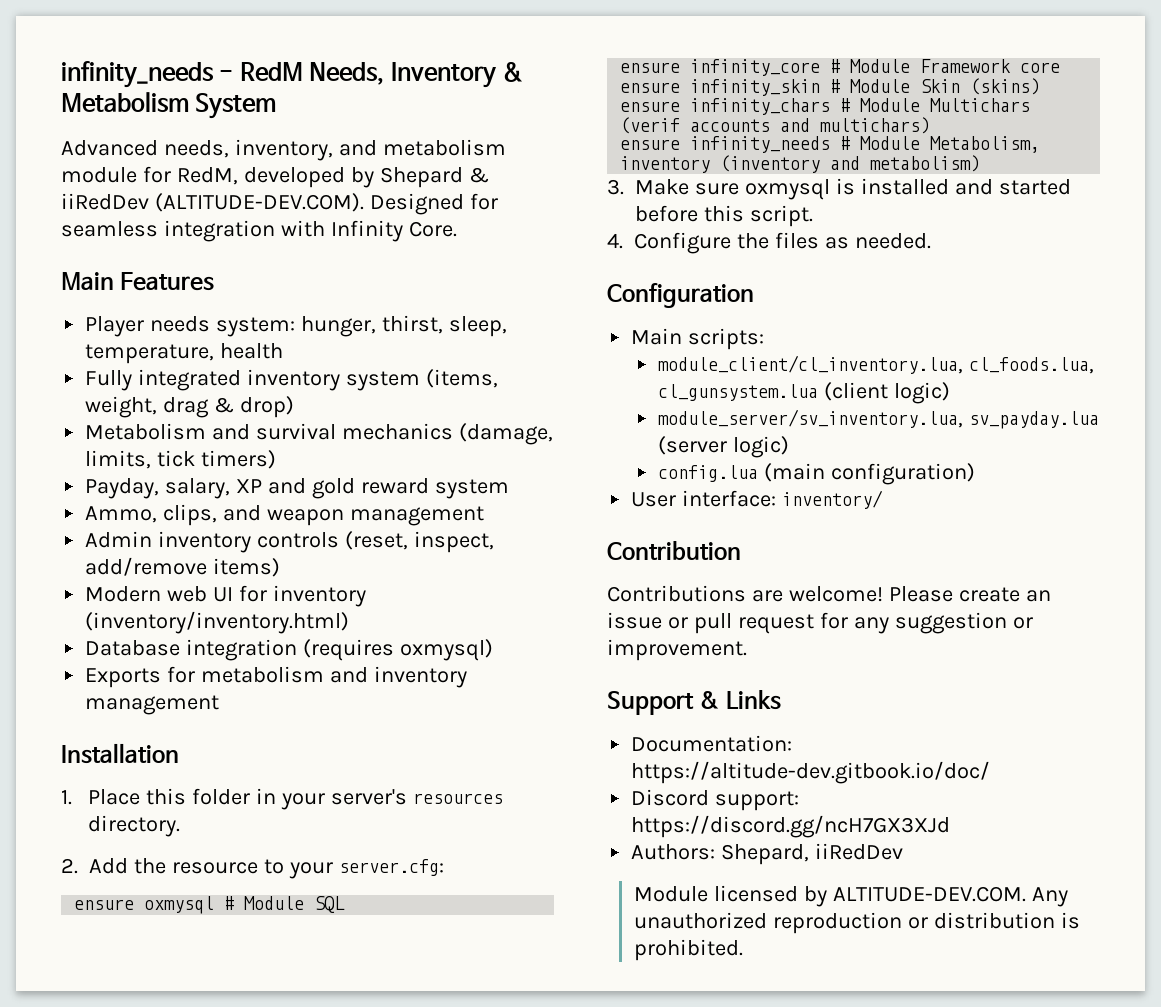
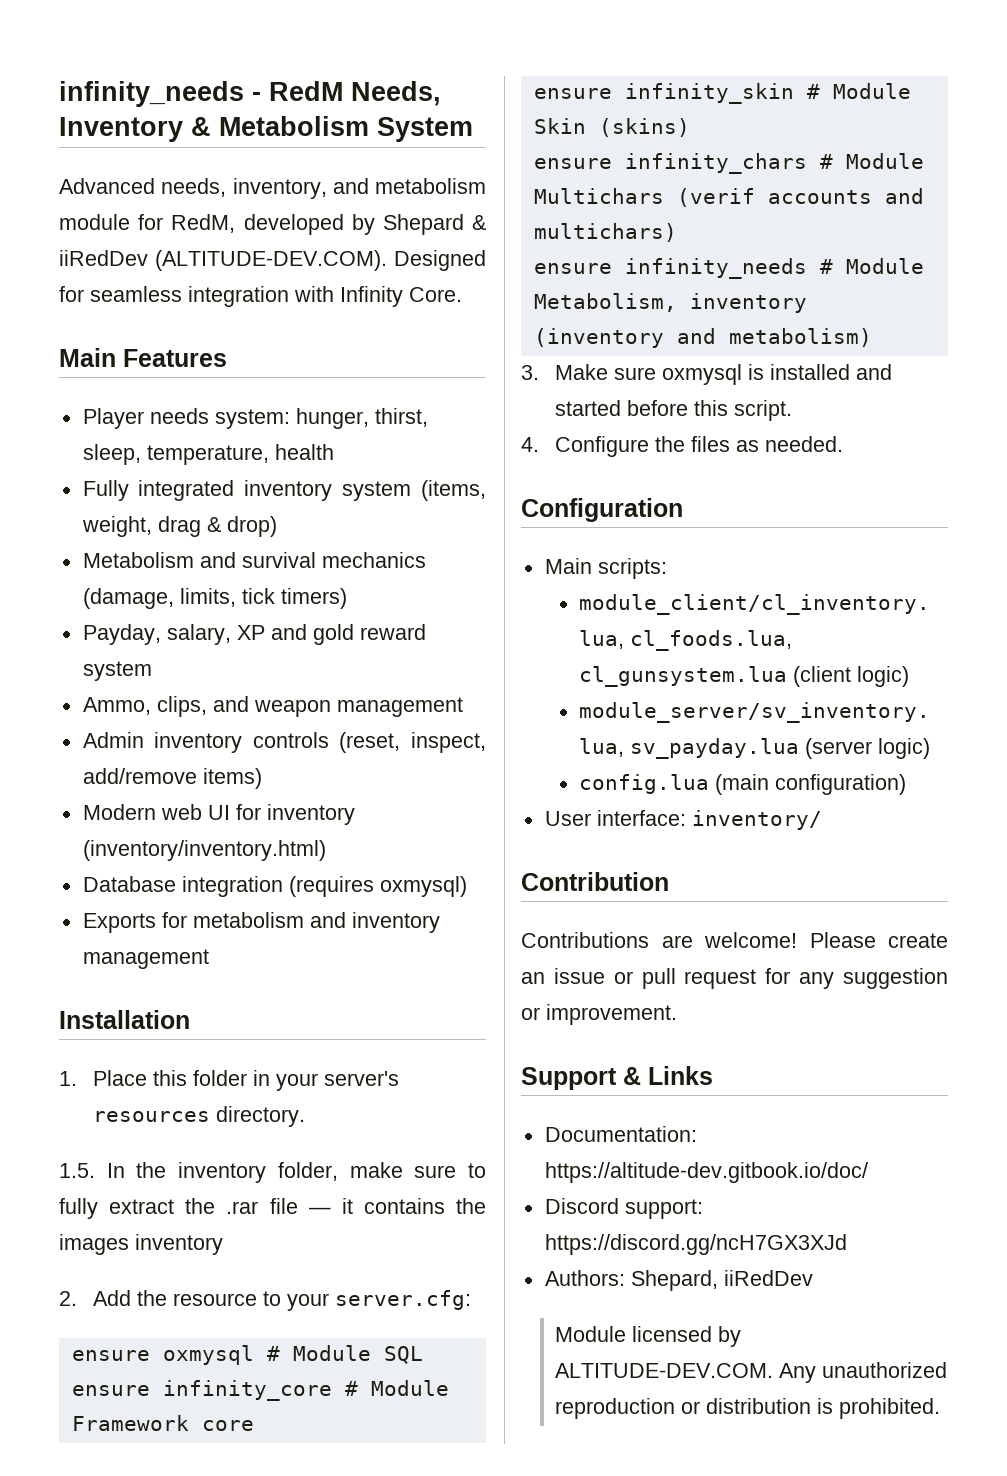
(180, 826) none -> [59,1162,487,1183] [59,1198,486,1219] [59,1234,223,1255] // 1.5. In the inventory folder, make sure to fully extract the .rar file — it contains the images inventory

